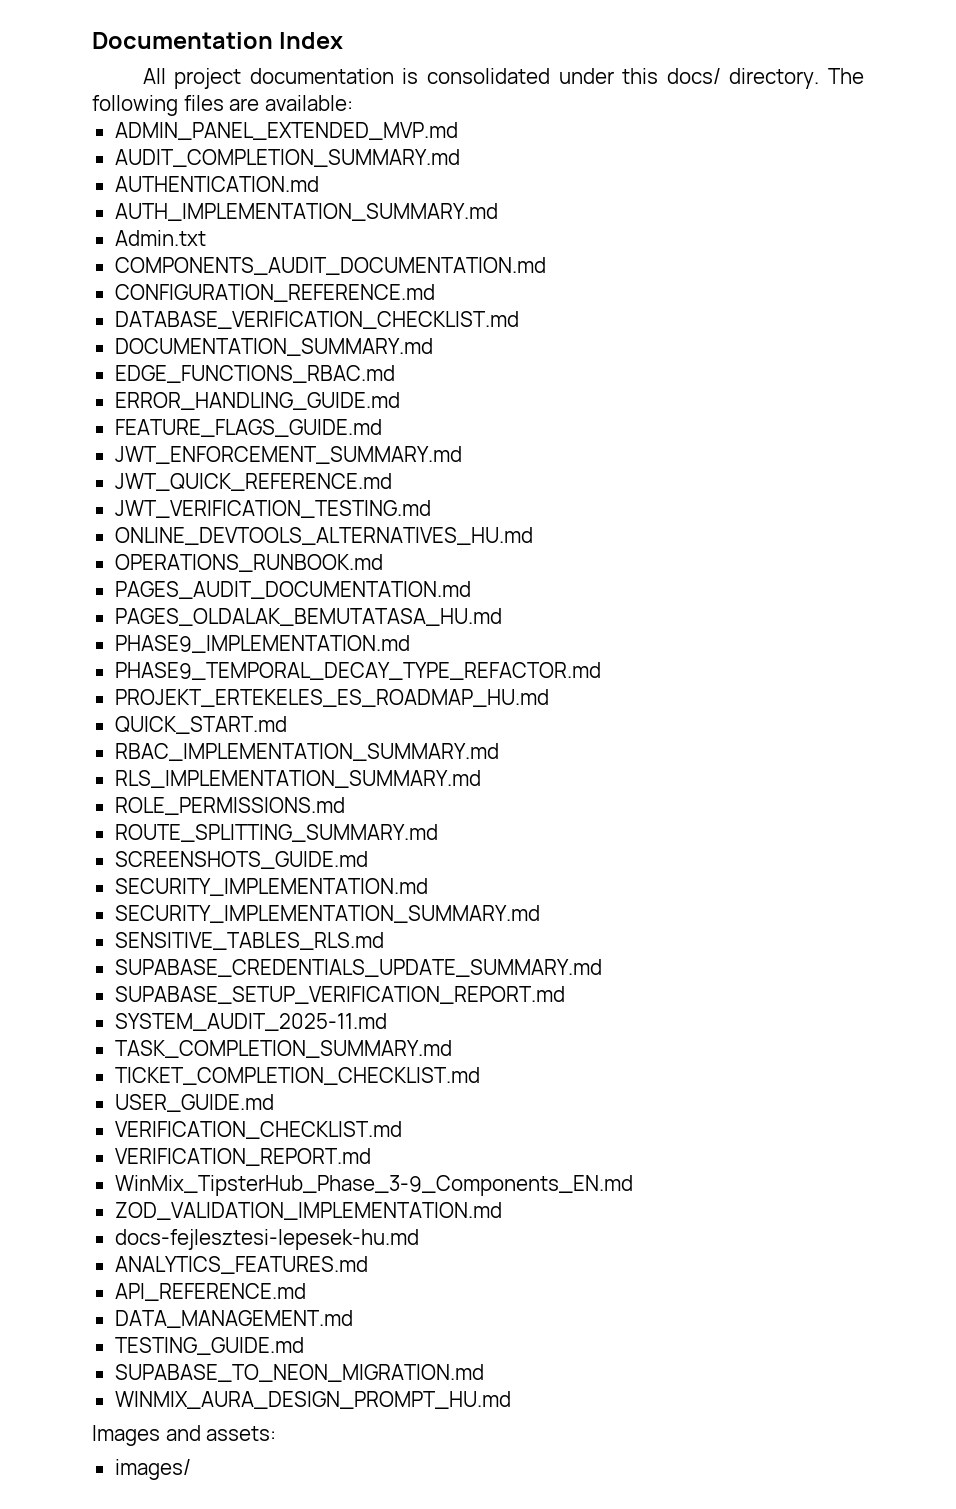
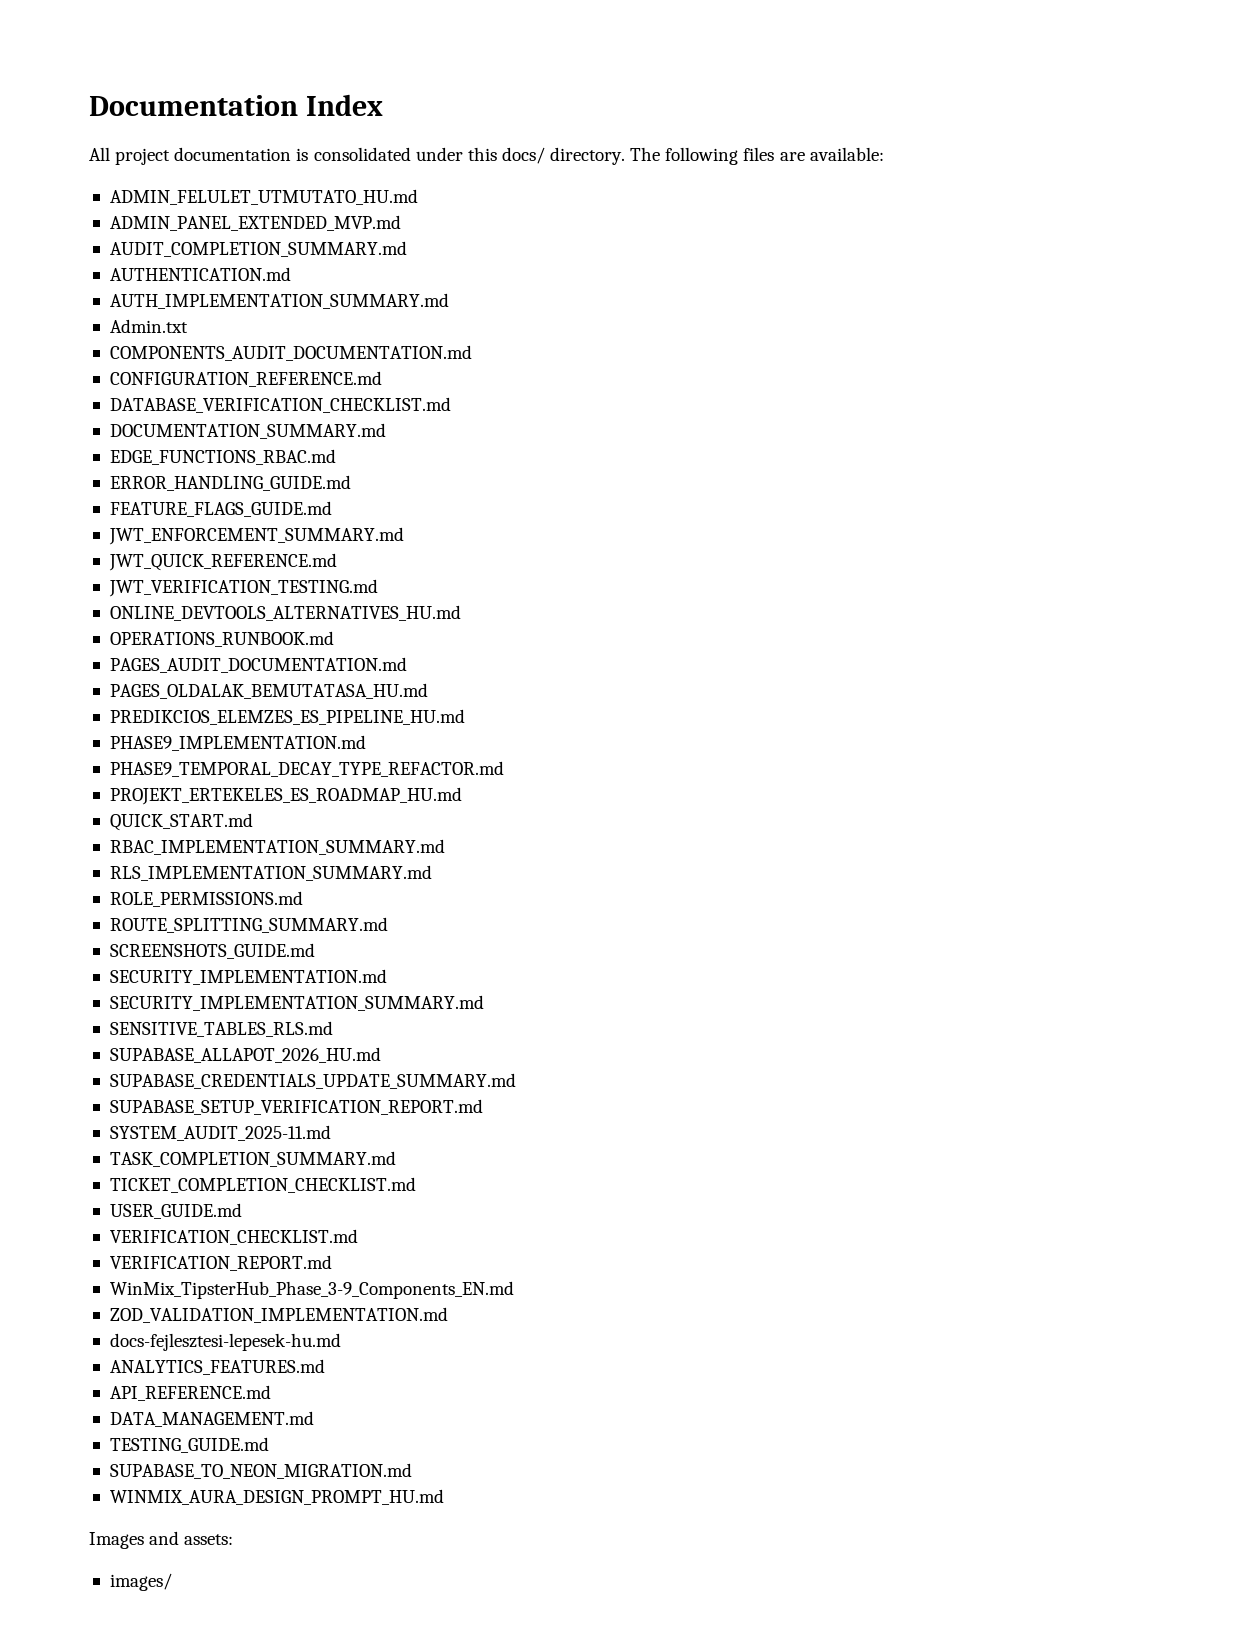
(353, 103) none -> [109,189,418,205] // ADMIN_FELULET_UTMUTATO_HU.md
(502, 617) none -> [109,709,465,725] // PREDIKCIOS_ELEMZES_ES_PIPELINE_HU.md
(384, 941) none -> [109,1047,381,1063] // SUPABASE_ALLAPOT_2026_HU.md

